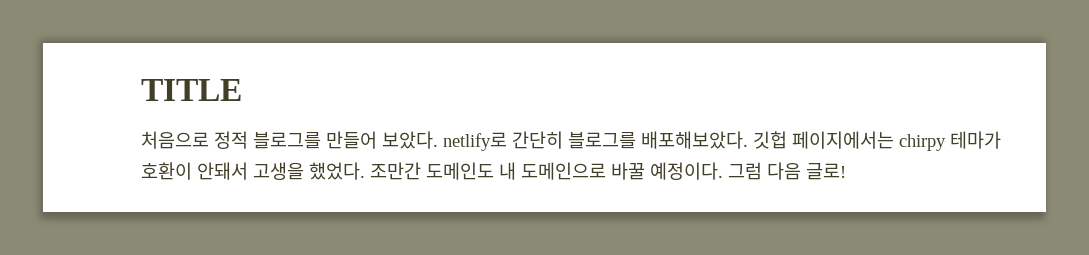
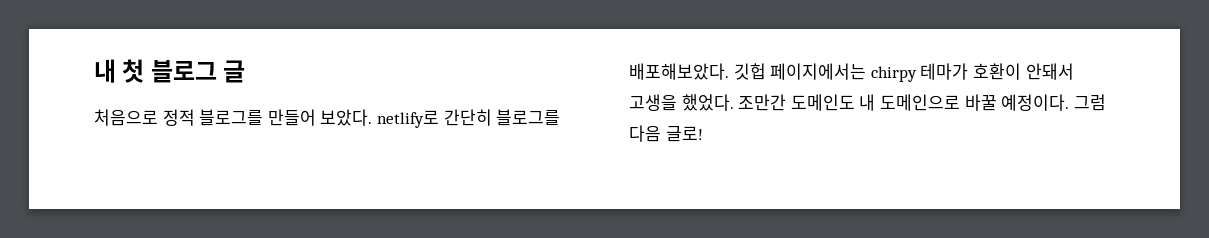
[141,79,242,101] TITLE -> [94,59,246,83] 내 첫 블로그 글

